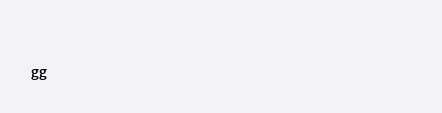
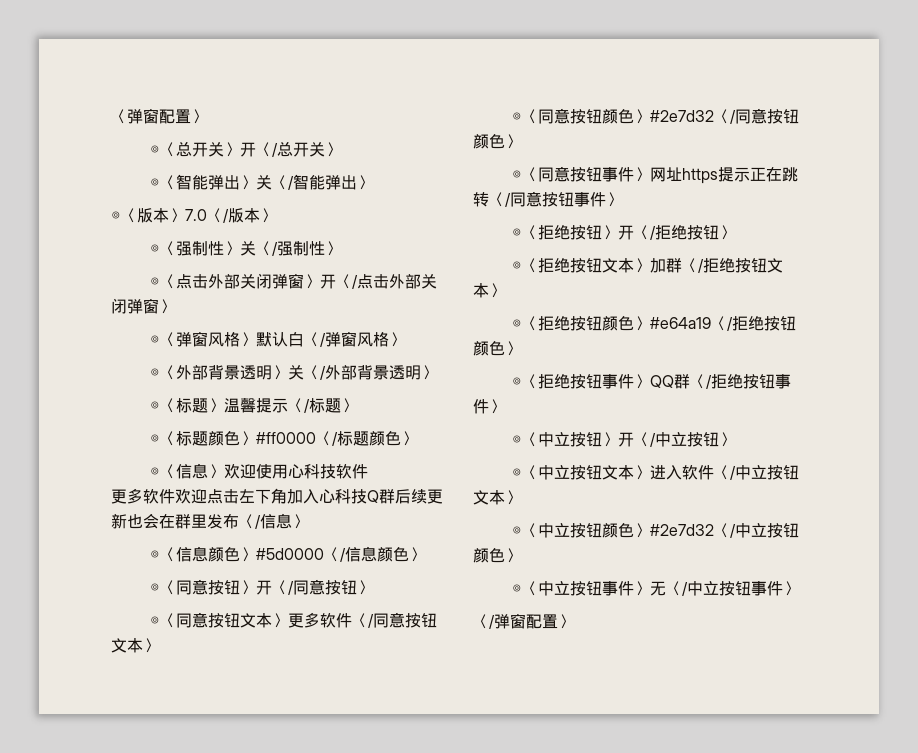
[31,69,47,80] gg -> [111,108,207,124] [150,142,342,157] [150,174,374,190] [111,208,276,223] [150,241,342,256] [150,273,438,289] [111,298,175,314] [150,331,406,347] [150,365,438,380] [150,398,358,413] [150,431,418,446] [150,463,369,479] [111,488,443,504] [111,513,308,529] [150,546,426,562] [150,579,374,595] [150,612,438,628] [111,638,159,653] [512,108,800,124] [473,134,521,149] [512,166,799,184] [473,191,622,207] [512,225,736,240] [512,258,784,273] [473,283,505,298] [512,316,797,331] [473,341,521,356] [512,374,792,389] [473,399,505,414] [512,432,736,447] [512,464,800,480] [473,490,521,505] [512,523,800,538] [473,548,521,563] [512,581,800,596] [473,613,574,629] 〈弹窗配置〉 // ◎〈总开关〉开〈/总开关〉 // ◎〈智能弹出〉关〈/智能弹出〉 // ◎〈版本〉7.0〈/版本〉 // ◎〈强制性〉关〈/强制性〉 // ◎〈点击外部关闭弹窗〉开〈/点击外部关闭弹窗〉 // ◎〈弹窗风格〉默认白〈/弹窗风格〉 // ◎〈外部背景透明〉关〈/外部背景透明〉 // ◎〈标题〉温馨提示〈/标题〉 // ◎〈标题颜色〉#ff0000〈/标题颜色〉 // ◎〈信息〉欢迎使用心科技软件 // 更多软件欢迎点击左下角加入心科技Q群后续更新也会在群里发布〈/信息〉 // ◎〈信息颜色〉#5d0000〈/信息颜色〉 // ◎〈同意按钮〉开〈/同意按钮〉 // ◎〈同意按钮文本〉更多软件〈/同意按钮文本〉 // ◎〈同意按钮颜色〉#2e7d32〈/同意按钮颜色〉 // ◎〈同意按钮事件〉网址https提示正在跳转〈/同意按钮事件〉 // ◎〈拒绝按钮〉开〈/拒绝按钮〉 // ◎〈拒绝按钮文本〉加群〈/拒绝按钮文本〉 // ◎〈拒绝按钮颜色〉#e64a19〈/拒绝按钮颜色〉 // ◎〈拒绝按钮事件〉QQ群〈/拒绝按钮事件〉 // ◎〈中立按钮〉开〈/中立按钮〉 // ◎〈中立按钮文本〉进入软件〈/中立按钮文本〉 // ◎〈中立按钮颜色〉#2e7d32〈/中立按钮颜色〉 // ◎〈中立按钮事件〉无〈/中立按钮事件〉 // 〈/弹窗配置〉

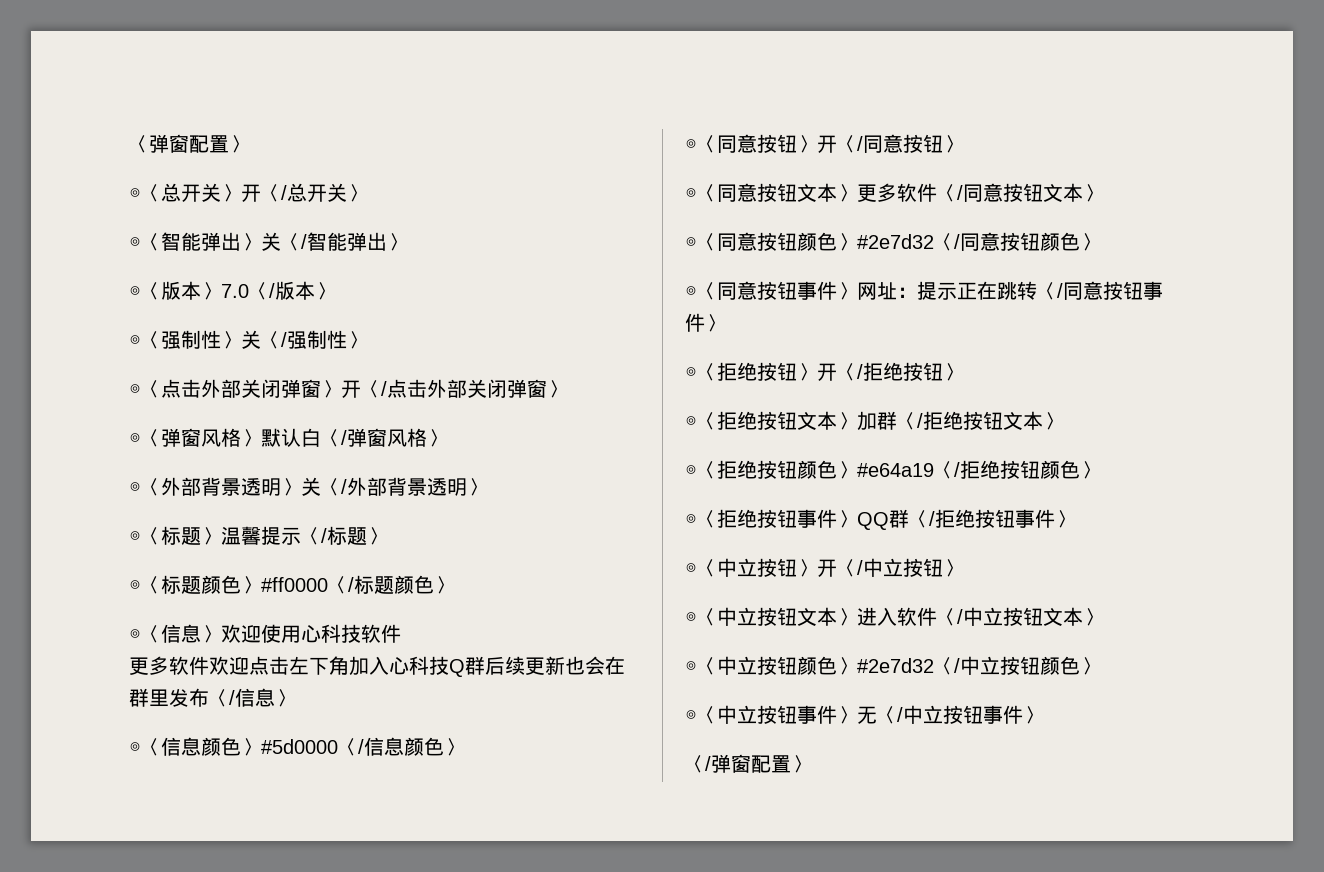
[682,168,719,184] https -> [897,287,917,298] ：

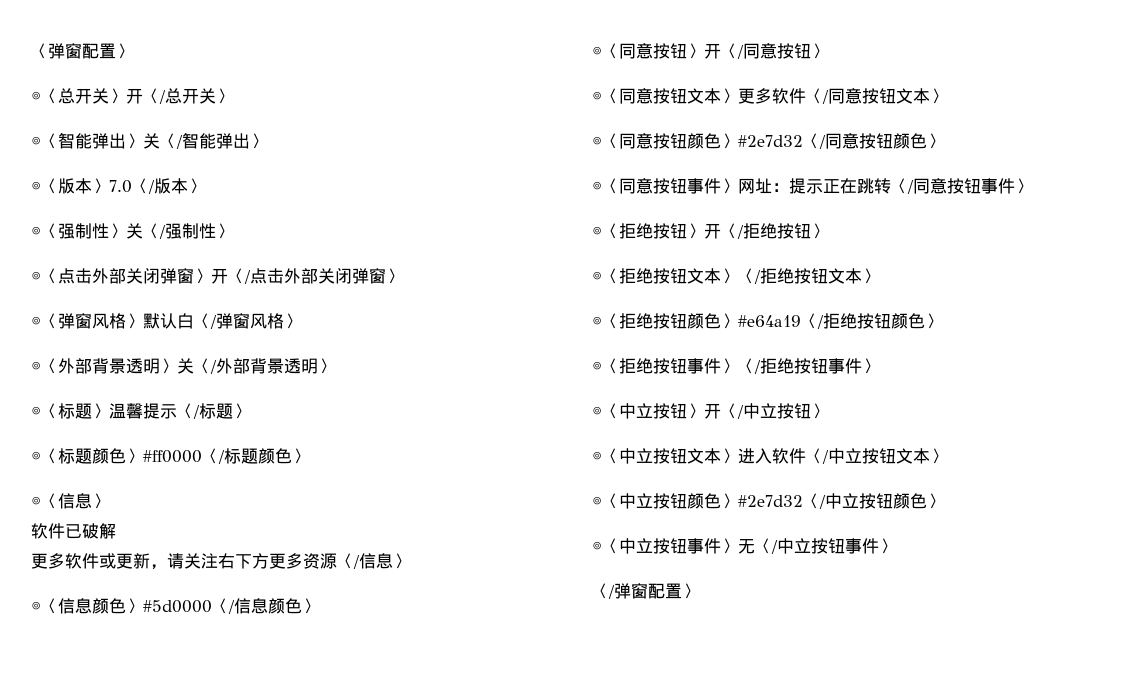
[221,624,401,643] [129,656,625,677] [129,688,209,707] 欢迎使用心科技软件 // 更多软件欢迎点击左下角加入心科技Q群后续更新也会在群里发布 -> [31,523,116,539] [31,553,337,570] // 软件已破解 // 更多软件或更新，请关注右下方更多资源
[857,411,897,431] 加群 -> (738, 276) none
[857,509,909,530] QQ群 -> (738, 366) none

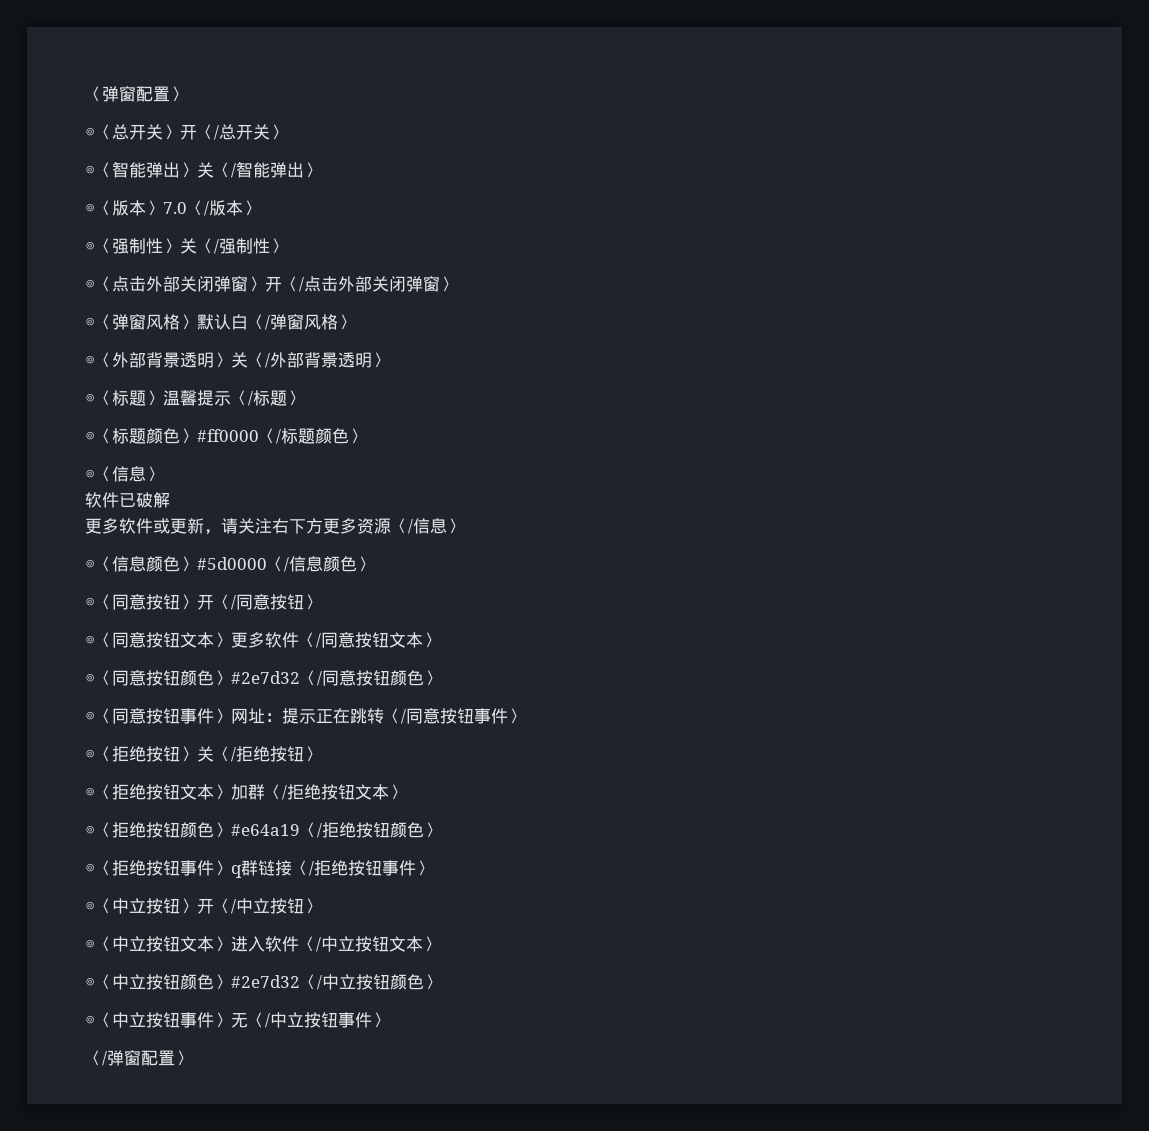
[704,223,721,239] 开 -> [197,746,214,762] 关
(738, 276) none -> [231,784,265,800] 加群
(738, 366) none -> [231,860,292,878] q群链接

